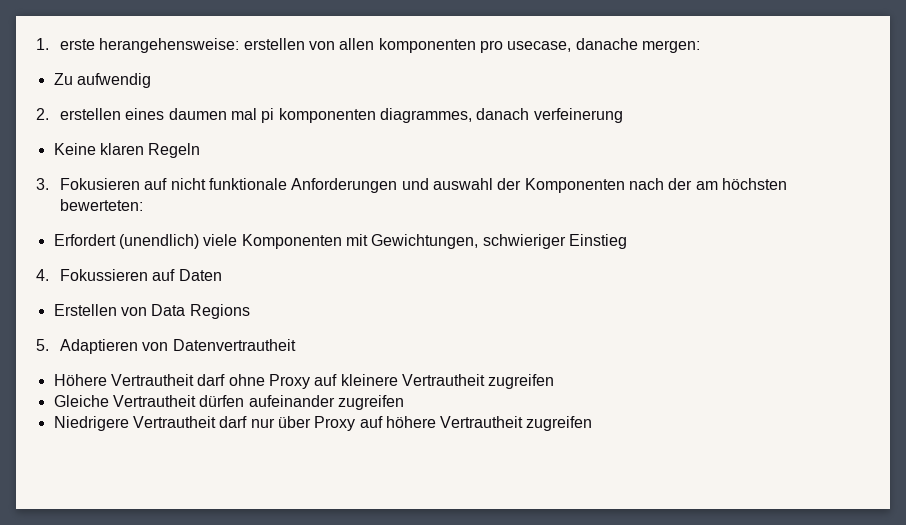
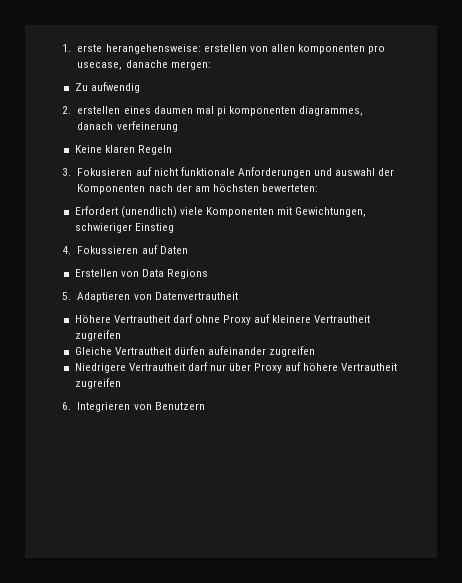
(593, 423) none -> [62,402,205,412] // 6. Integrieren von Benutzern

